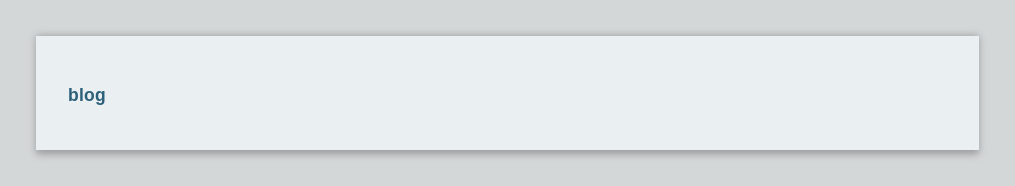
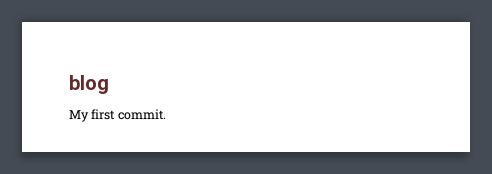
(106, 96) none -> [69,109,166,122] // My first commit.

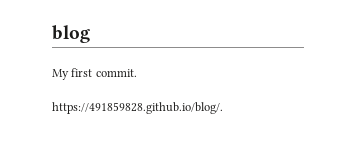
(166, 114) none -> [52,102,223,114] // https://491859828.github.io/blog/.

